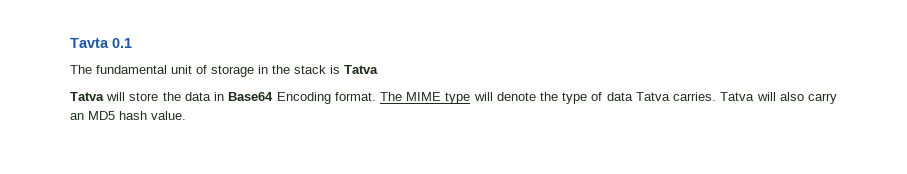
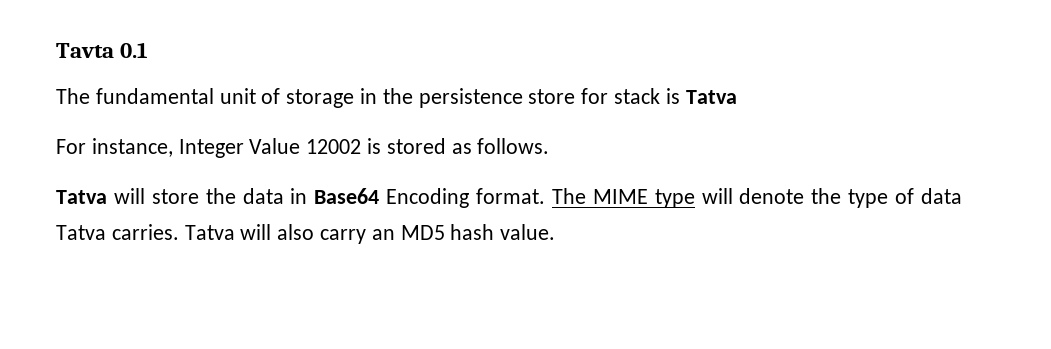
(290, 69) none -> [418,88,609,108] persistence store for
(378, 69) none -> [56,138,550,158] // For instance, Integer Value 12002 is stored as follows.

